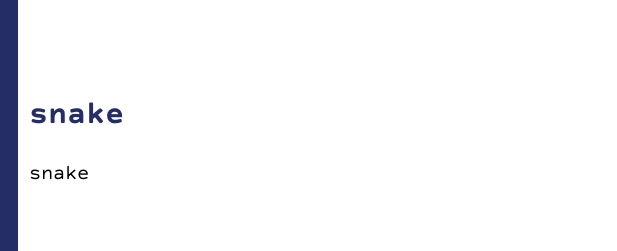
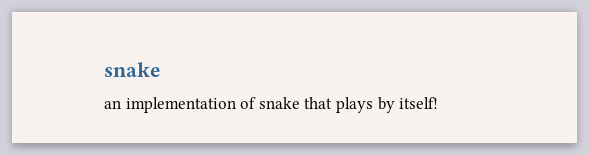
[29,165,89,180] snake -> [104,97,439,113] an implementation of snake that plays by itself!

